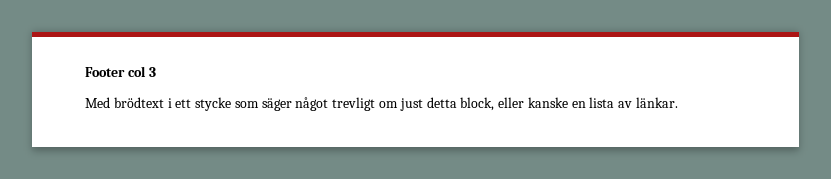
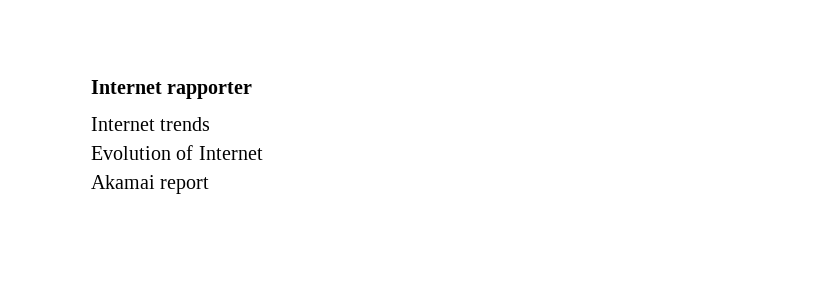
[85,66,156,77] [85,97,679,111] Footer col 3 // Med brödtext i ett stycke som säger något trevligt om just detta block, eller kanske en lista av länkar. -> [91,80,253,99] [91,117,211,131] [91,145,263,160] [91,175,210,194] Internet rapporter // Internet trends // Evolution of Internet // Akamai report

